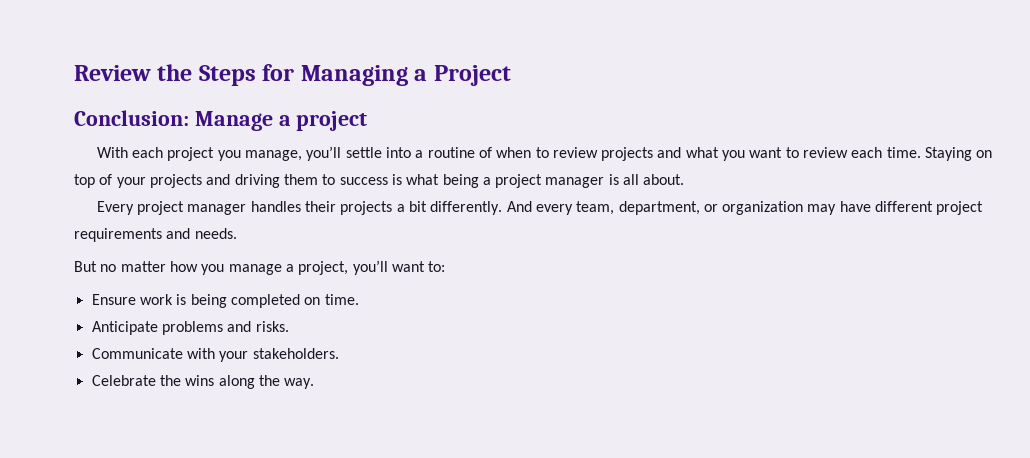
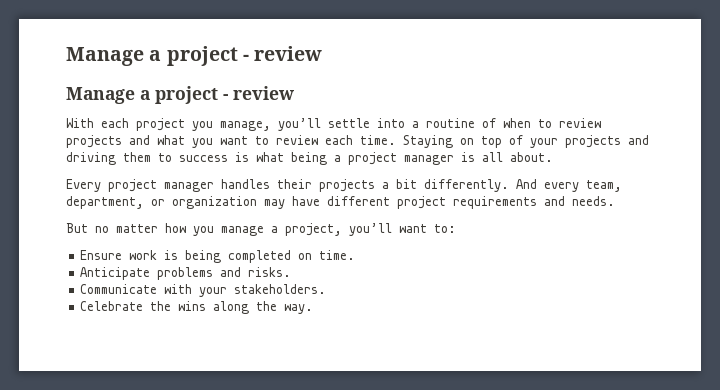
[74,64,511,86] [74,110,368,131] Review the Steps for Managing a Project // Conclusion: Manage a project -> [66,46,323,66] [66,86,294,104] Manage a project - review // Manage a project - review

